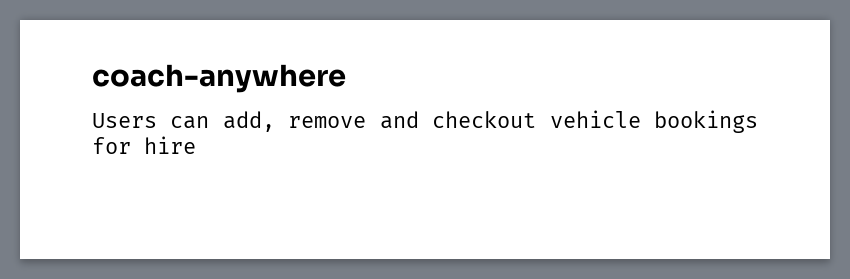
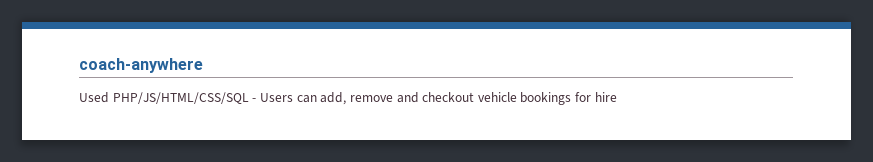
(346, 78) none -> [79,92,257,104] Used PHP/JS/HTML/CSS/SQL -

